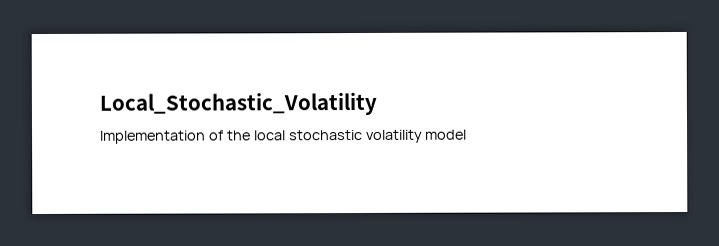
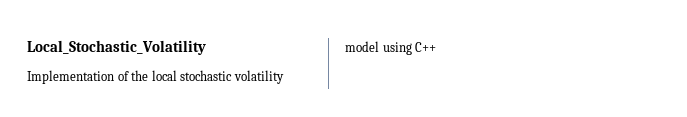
(468, 134) none -> [382,42,437,55] using C++

